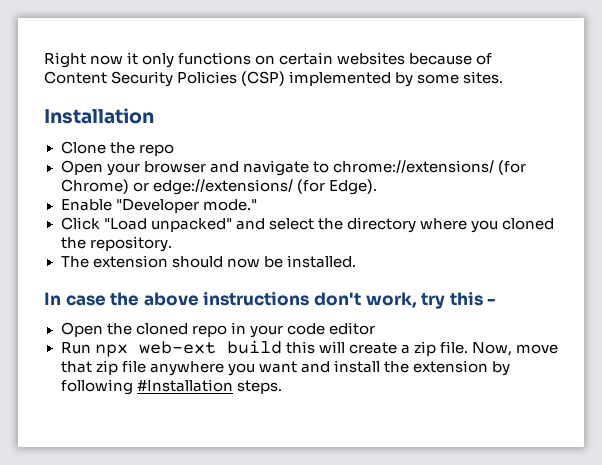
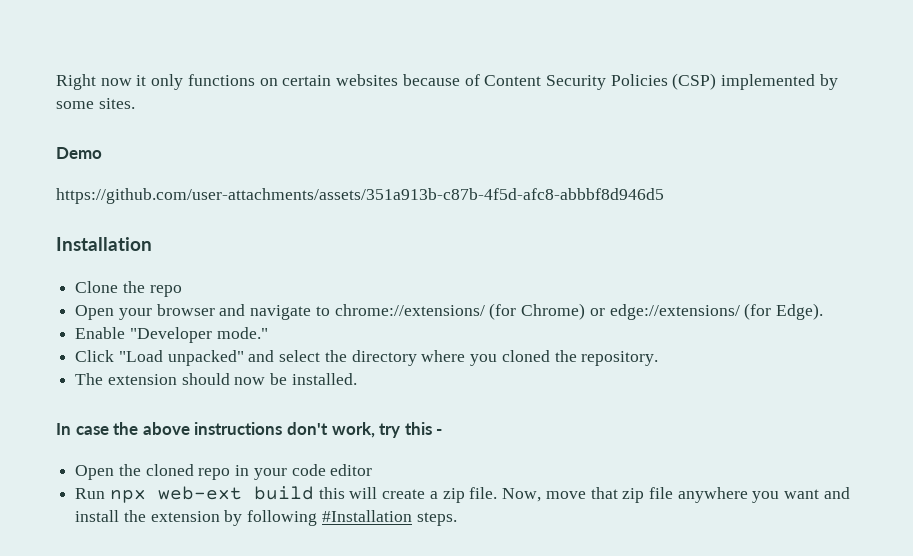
(504, 77) none -> [56,147,102,159] [56,188,664,204] // Demo // https://github.com/user-attachments/assets/351a913b-c87b-4f5d-afc8-abbbf8d946d5

